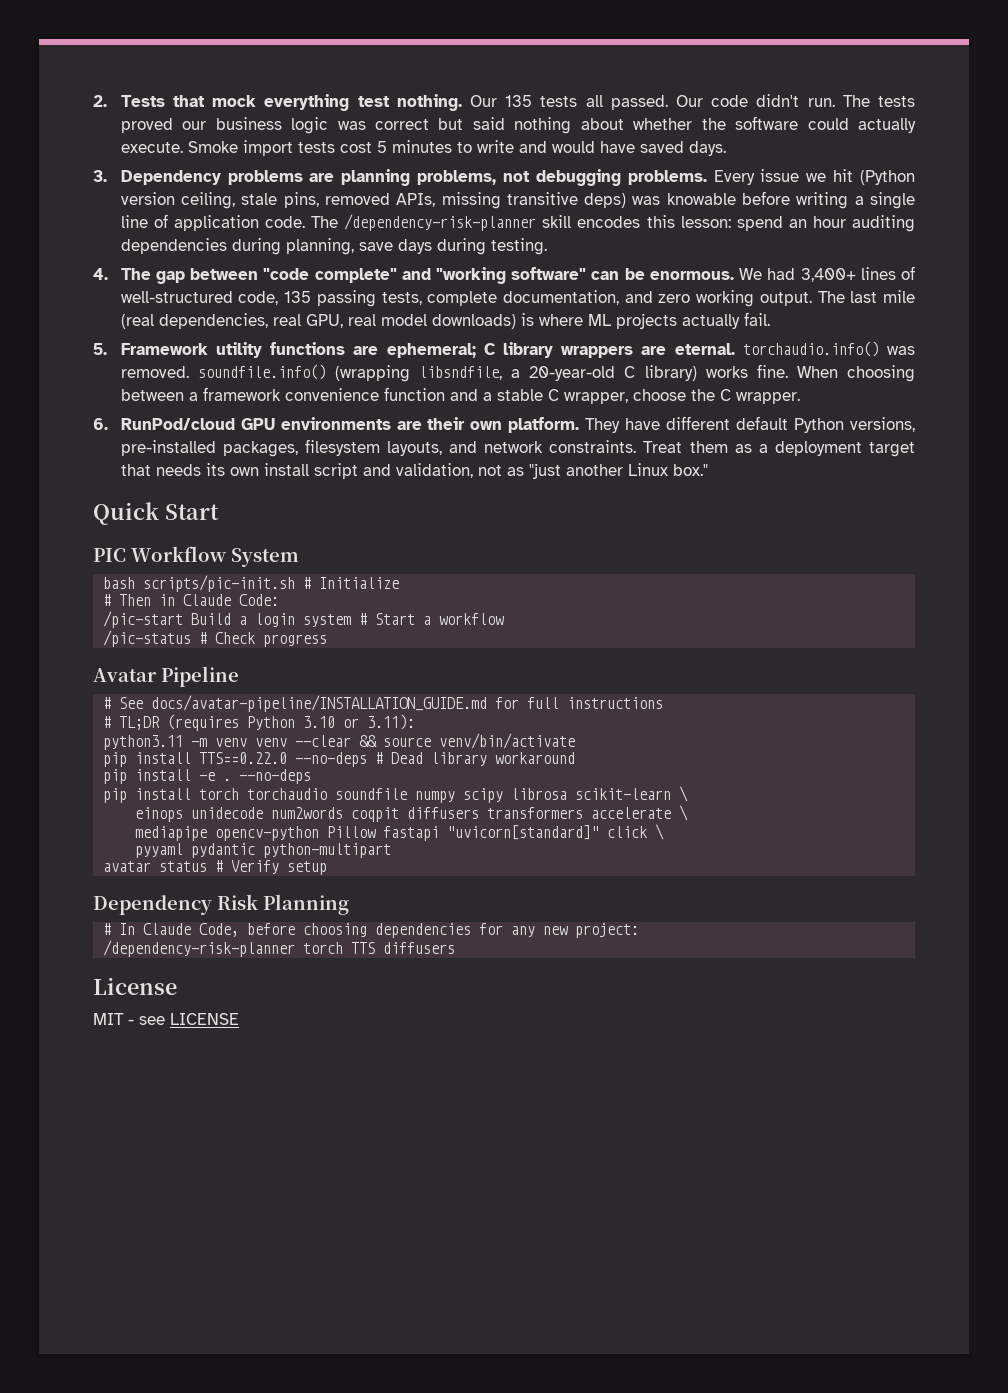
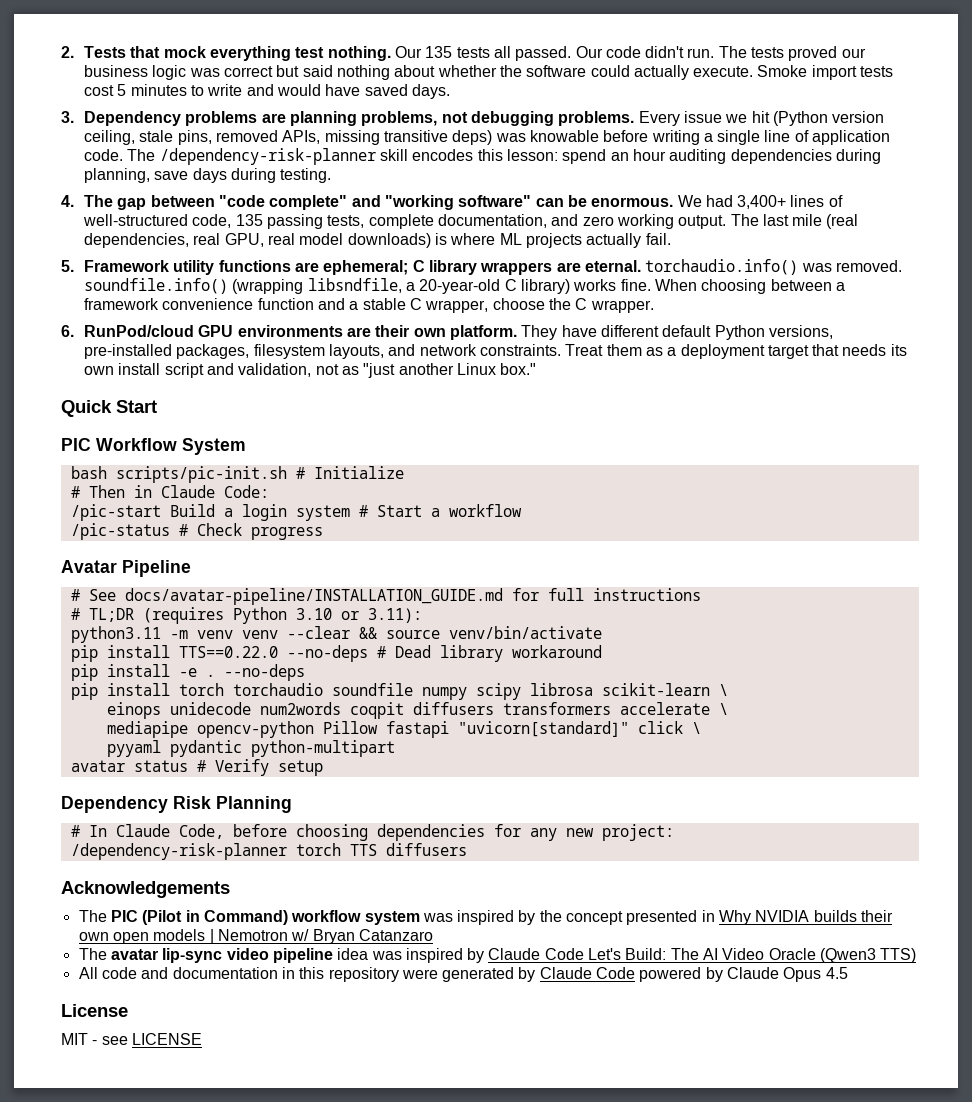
(456, 948) none -> [61,881,230,898] [78,910,894,925] [78,929,433,944] [78,948,917,963] [78,967,848,982] // Acknowledgements // The PIC (Pilot in Command) workflow system was inspired by the concept presented in Why NVIDIA builds their own open models | Nemotron w/ Bryan Catanzaro // The avatar lip-sync video pipeline idea was inspired by Claude Code Let's Build: The AI Video Oracle (Qwen3 TTS) // All code and documentation in this repository were generated by Claude Code powered by Claude Opus 4.5

